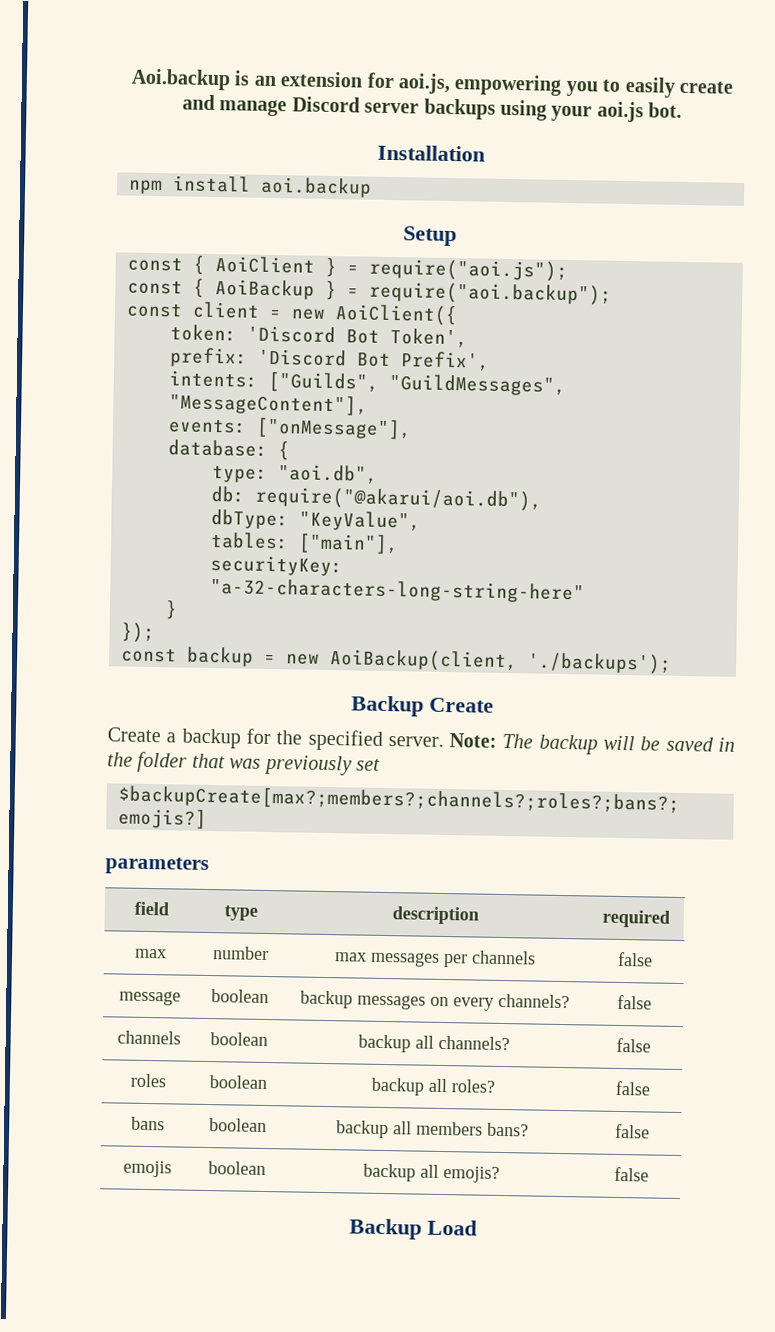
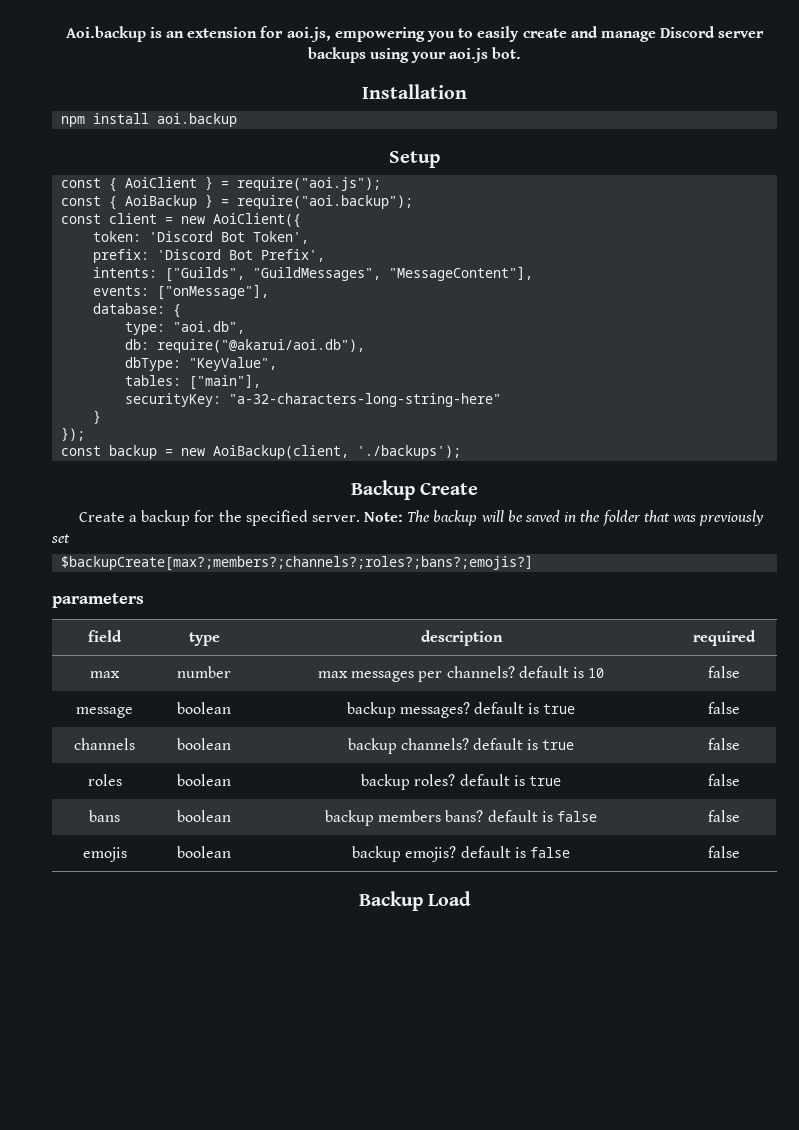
[471,950,536,965] channels -> [446,666,605,678] channels? default is 10
[356,993,570,1011] messages on every channels? -> [399,702,576,718] messages? default is true
[414,1035,510,1051] all channels? -> [400,738,575,750] channels? default is true
[427,1078,448,1093] all -> (411, 782) none
(496, 1086) none -> [459,774,561,786] default is true
[393,1121,412,1135] all -> (375, 818) none
(529, 1129) none -> [487,810,597,822] default is false
[420,1164,439,1178] all -> (402, 854) none
(500, 1174) none -> [460,846,570,858] default is false

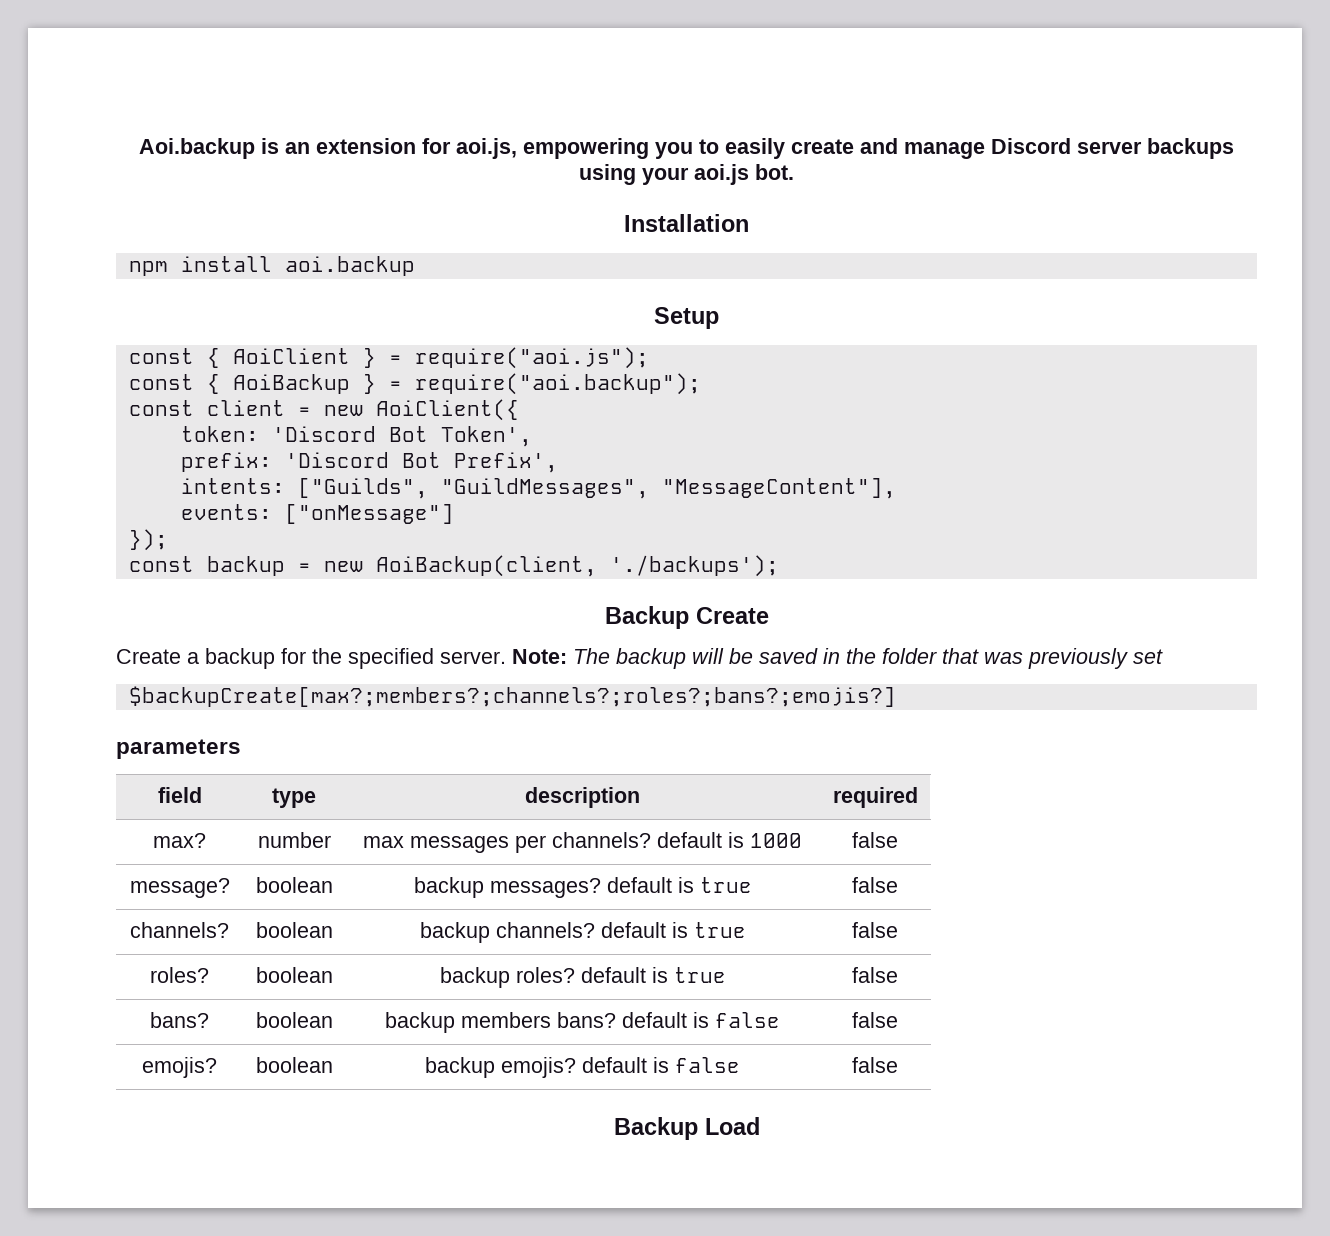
[157,284,270,300] [93,303,182,318] [125,321,246,335] [125,339,366,353] [125,357,278,371] [125,374,262,390] [125,393,502,407] [93,410,102,424] ["onMessage"], // database: { // type: "aoi.db", // db: require("@akarui/aoi.db"), // dbType: "KeyValue", // tables: ["main"], // securityKey: "a-32-characters-long-string-here" // } -> [284,504,454,524] ["onMessage"]
[90,671,120,678] max -> [153,833,206,848] max?
[588,668,605,678] [707,666,740,678] [76,707,133,718] 10 | false // message -> [750,833,802,848] [852,832,898,848] [129,878,230,898] 1000 | false // message?
[74,738,135,750] channels -> [130,922,229,938] channels?
[87,774,122,786] roles -> [150,967,209,983] roles?
[89,810,120,822] bans -> [150,1012,209,1028] bans?
[82,847,127,862] emojis -> [142,1057,217,1078] emojis?

